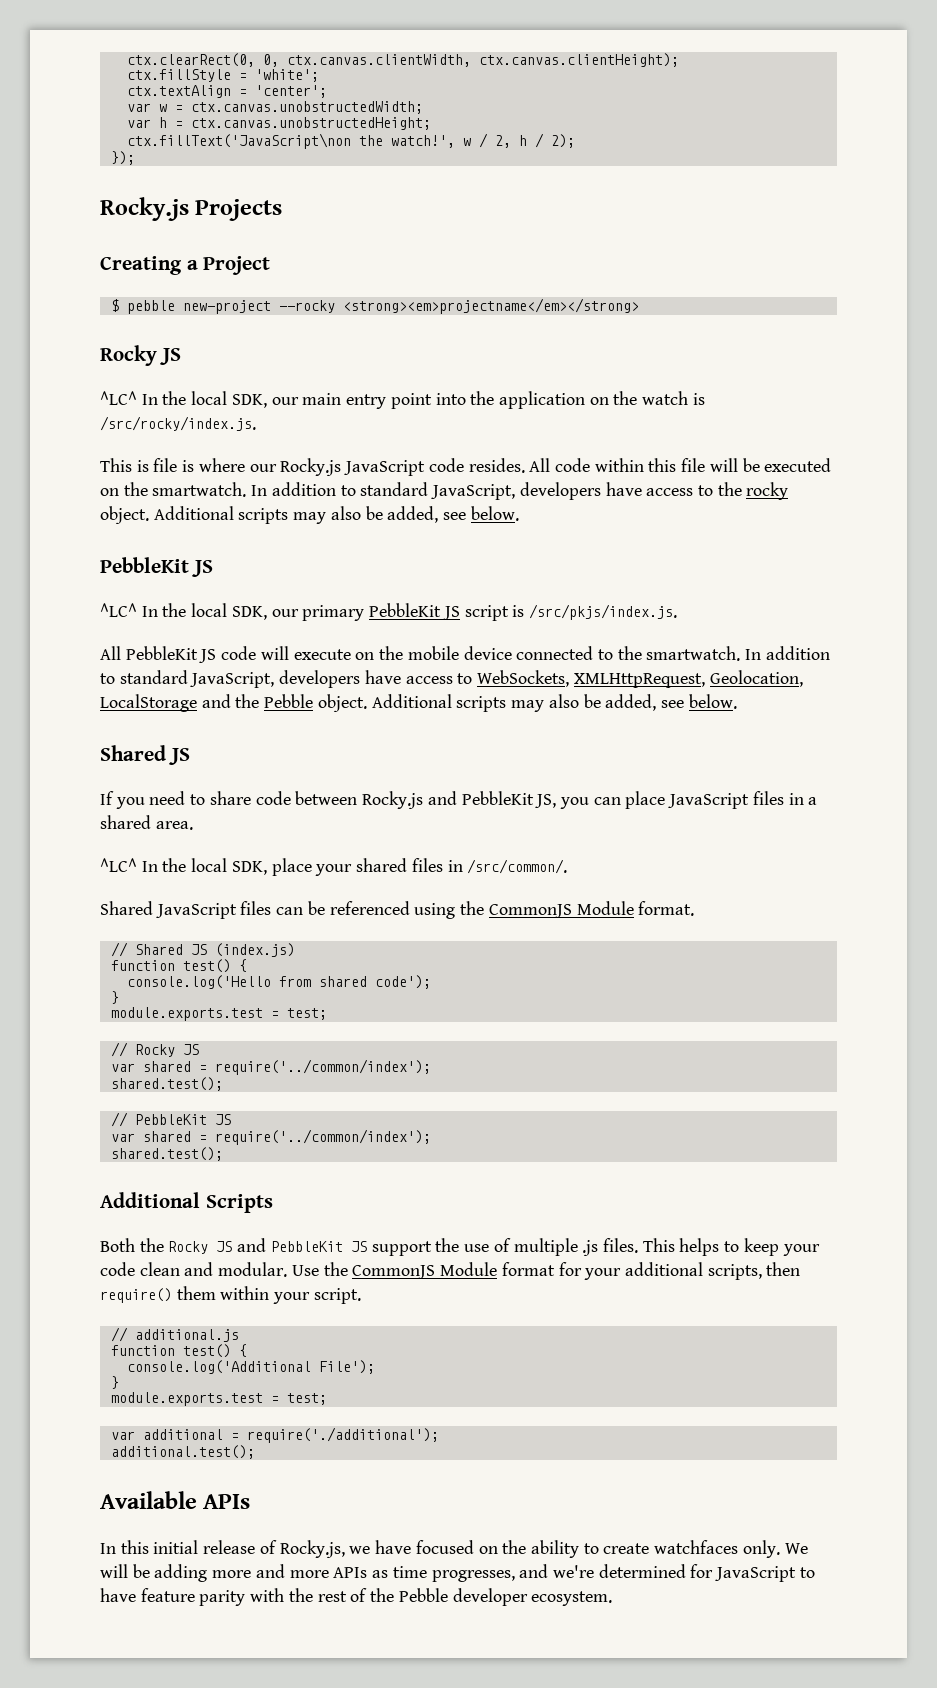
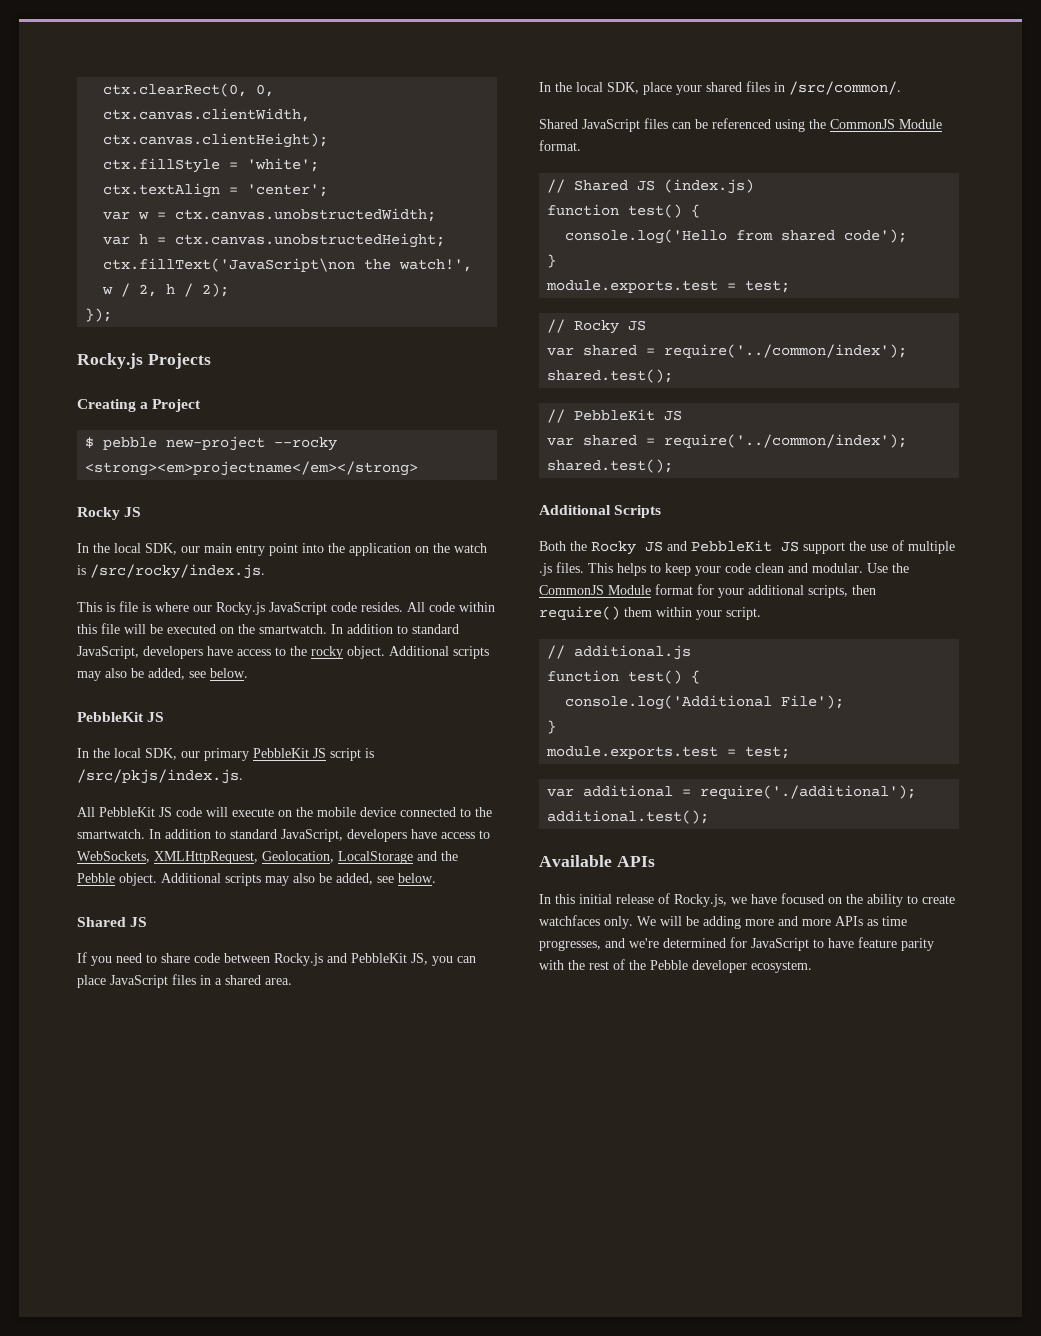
[100,391,137,405] ^LC^ -> (142, 512) none
[100,603,137,617] ^LC^ -> (165, 717) none
[100,858,137,872] ^LC^ -> (292, 981) none

